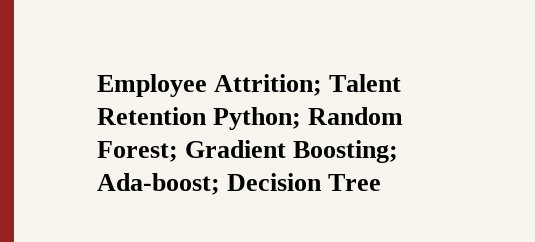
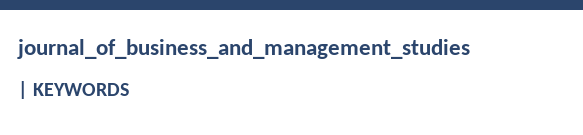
[97,74,402,97] [97,107,404,130] [97,140,399,163] [97,173,382,195] Employee Attrition; Talent Retention Python; Random Forest; Gradient Boosting; Ada-boost; Decision Tree -> [17,39,470,59] [18,81,130,99] journal_of_business_and_management_studies // | KEYWORDS

